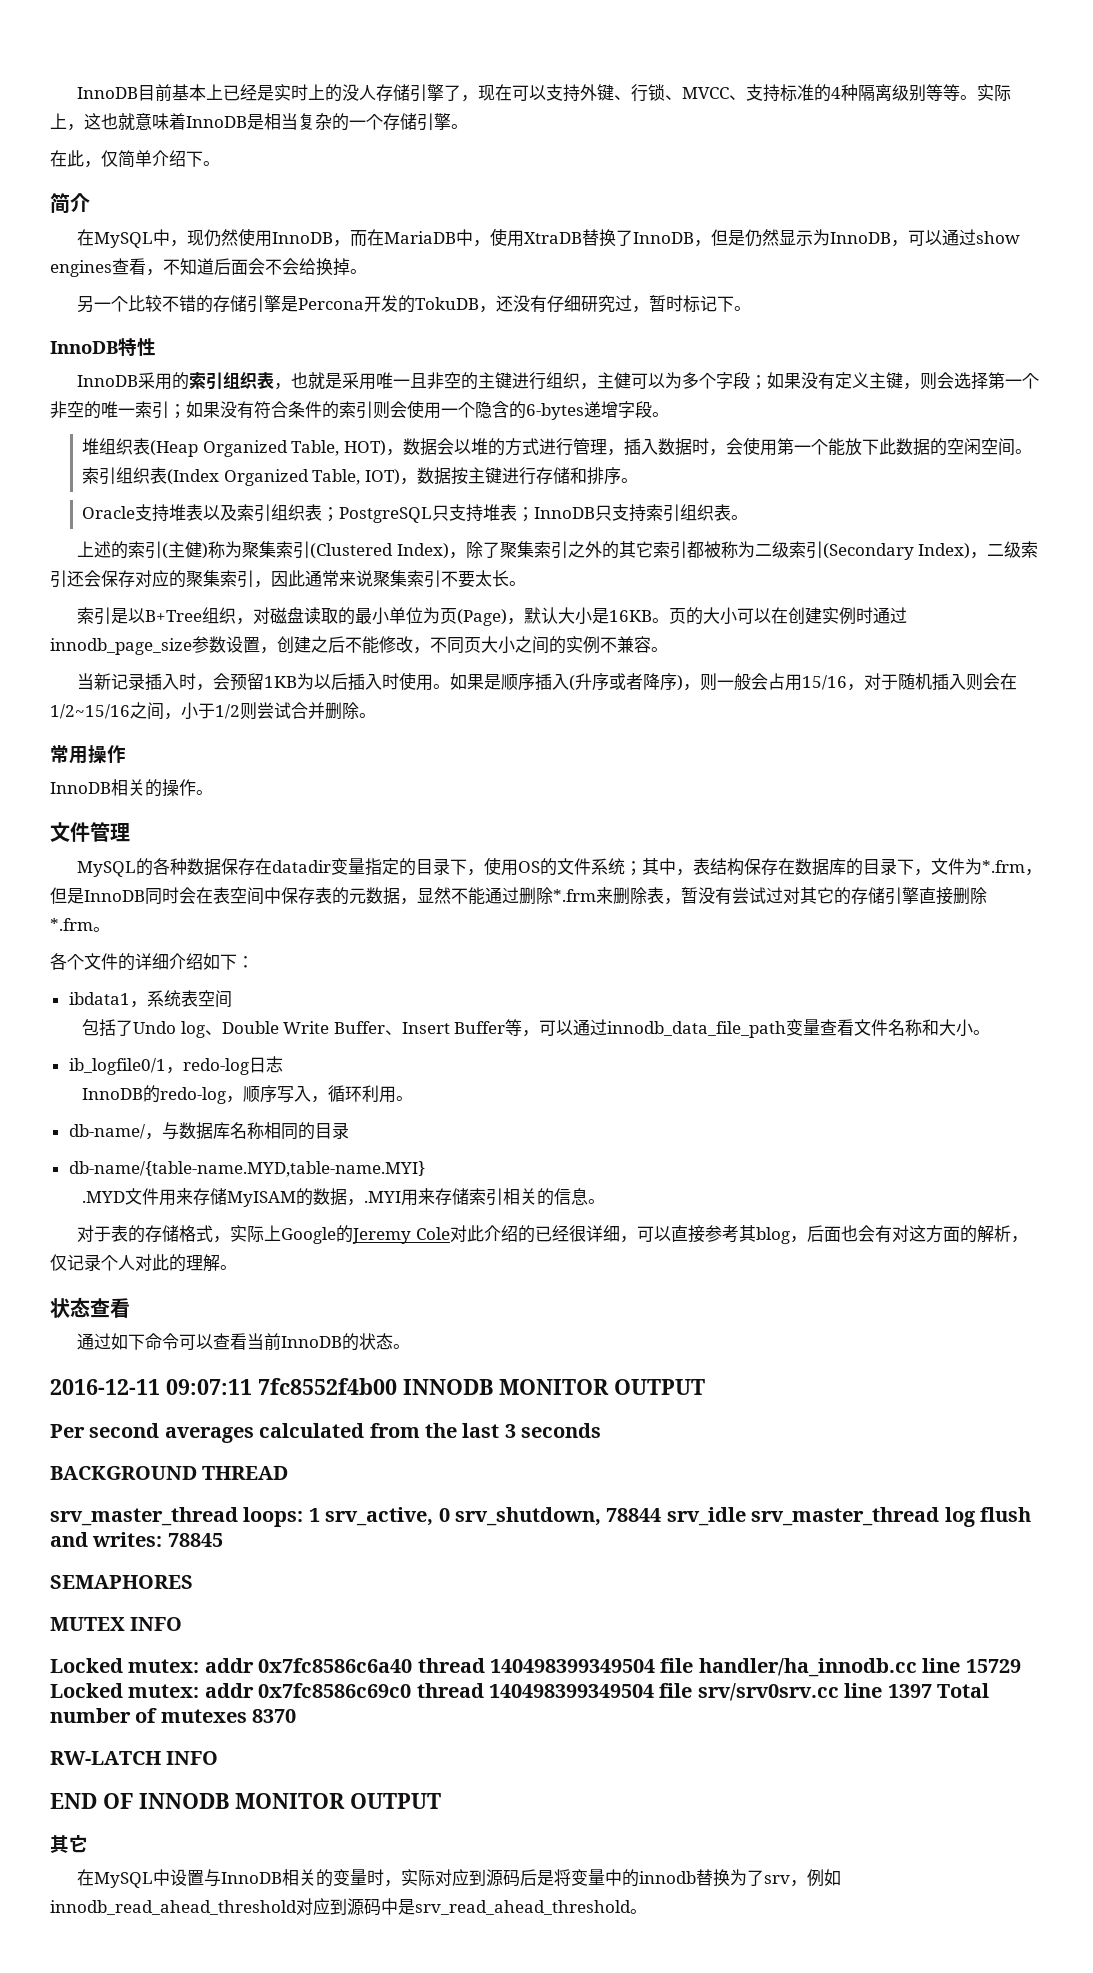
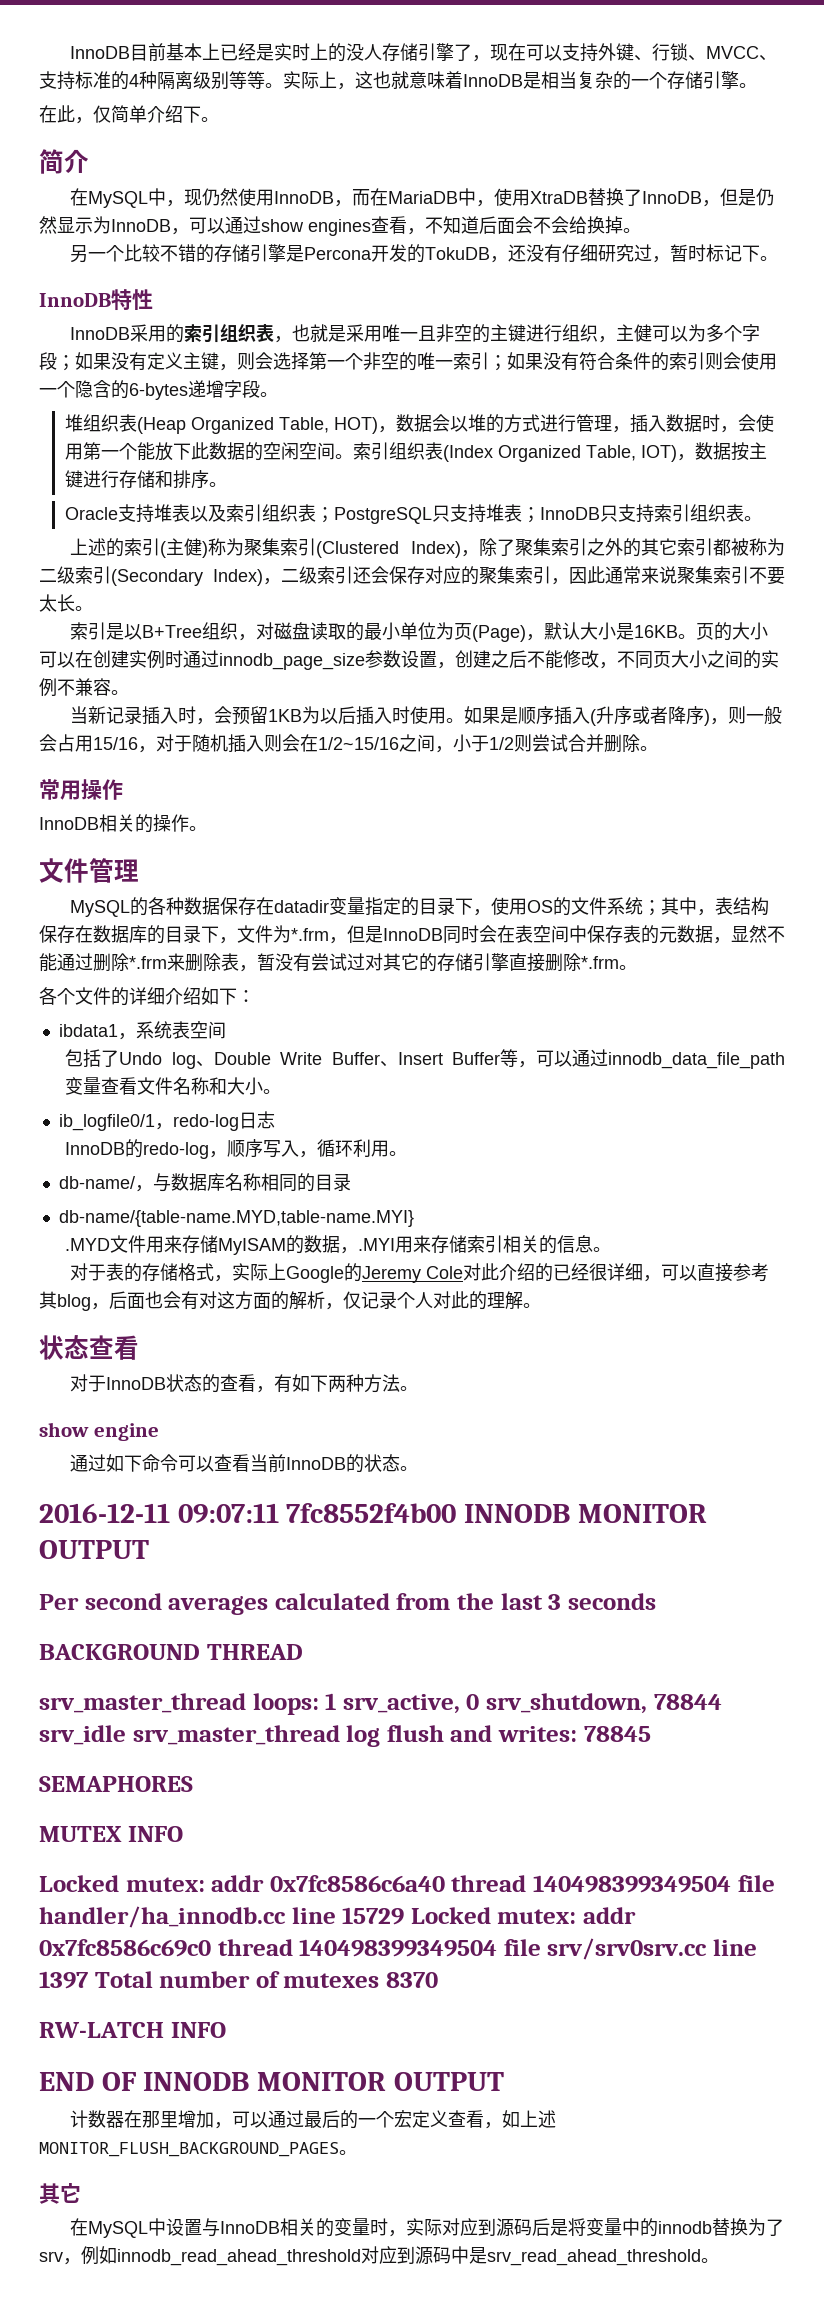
(130, 1308) none -> [70,1374,419,1393] [39,1422,159,1441] // 对于InnoDB状态的查看，有如下两种方法。 // show engine
(441, 1801) none -> [70,2110,557,2129] [39,2142,357,2157] // 计数器在那里增加，可以通过最后的一个宏定义查看，如上述MONITOR_FLUSH_BACKGROUND_PAGES。

